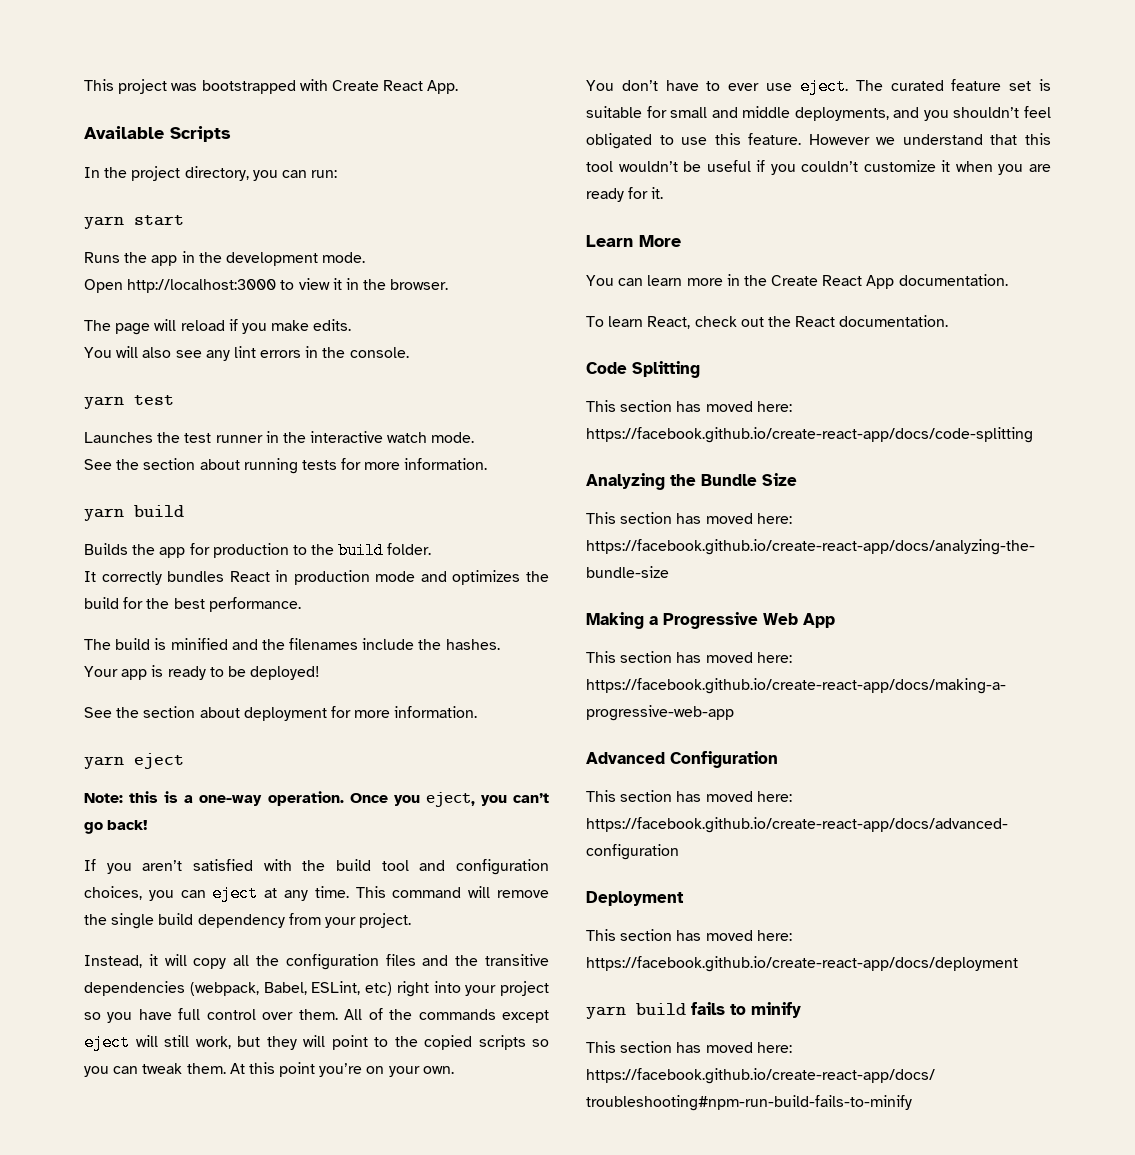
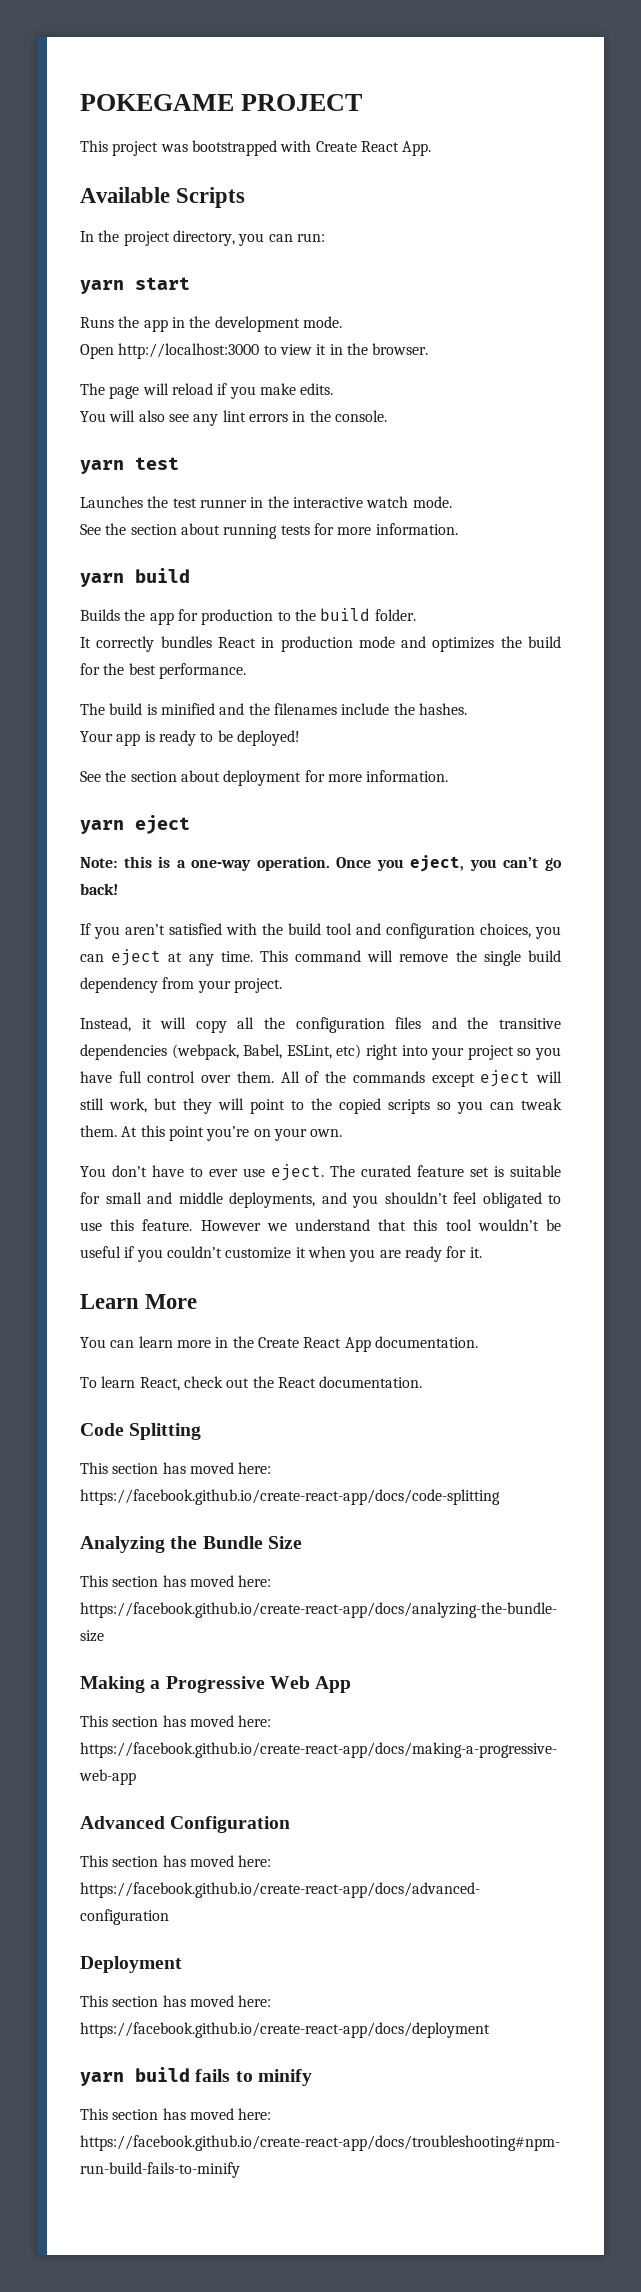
(84, 85) none -> [80,94,363,111] POKEGAME PROJECT //

